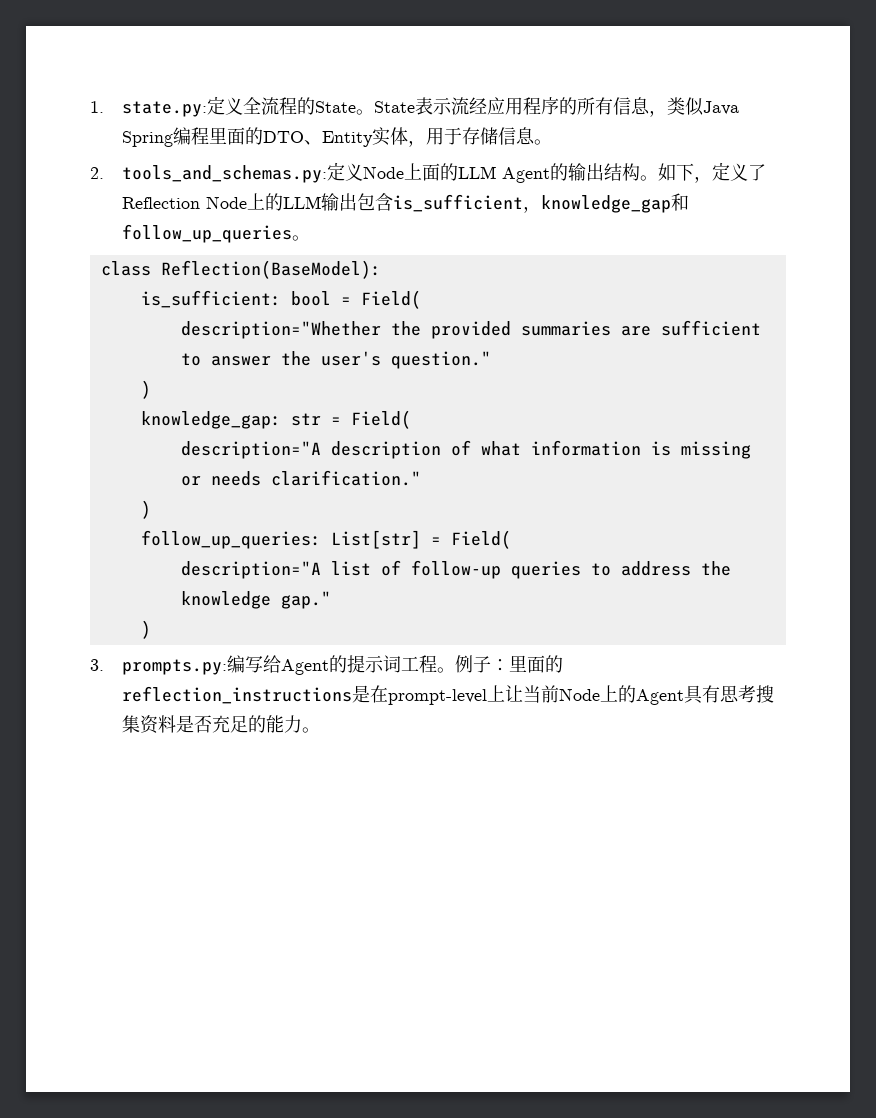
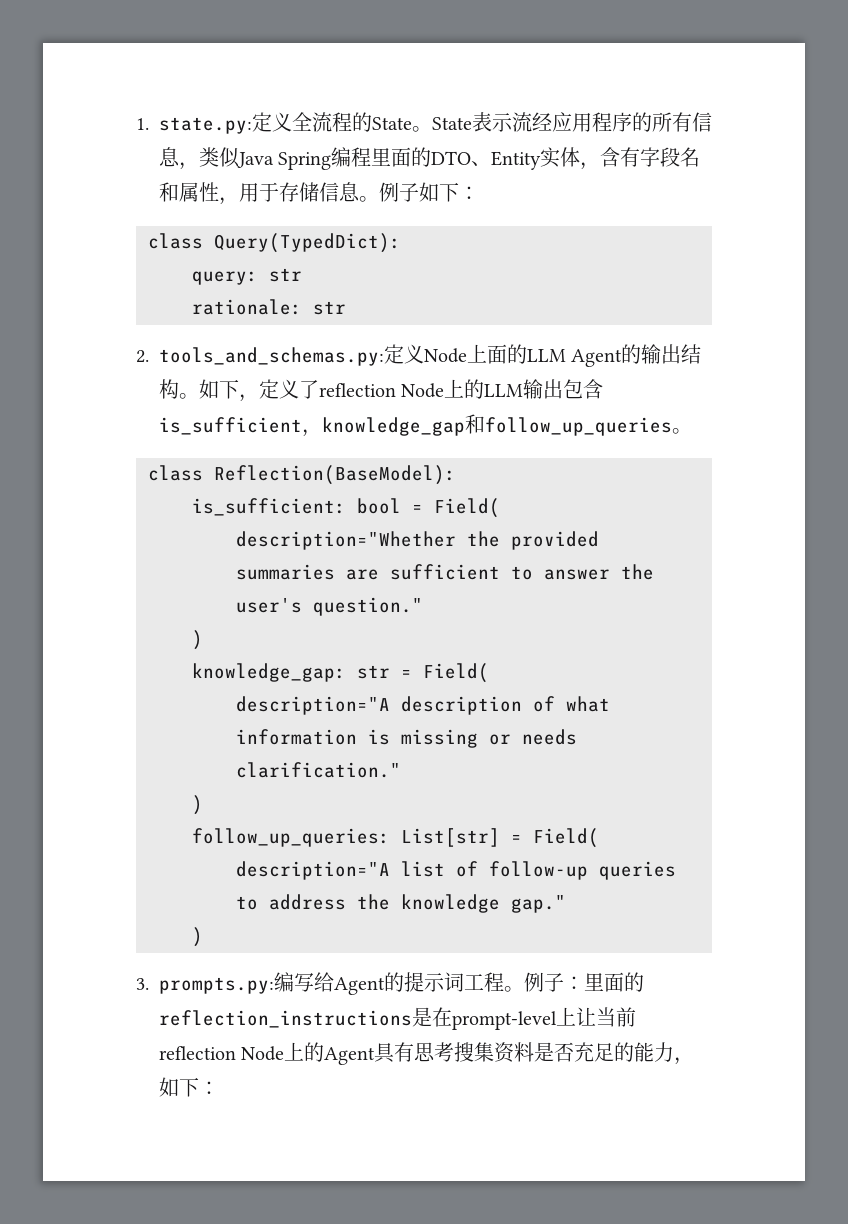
(427, 143) none -> [600,147,701,167] [159,182,239,205] 含有字段名和属性，
(553, 142) none -> [379,182,479,202] [148,233,401,253] [192,268,302,285] [192,299,346,315] 例子如下： // class Query(TypedDict): // query: str // rationale: str
[122,197,201,209] Reflection -> [319,383,396,397] reflection
(560, 694) none -> [159,1046,236,1060] reflection
[302,727,321,733] 。 -> [674,1057,695,1065] [159,1077,219,1097] ，如下：

